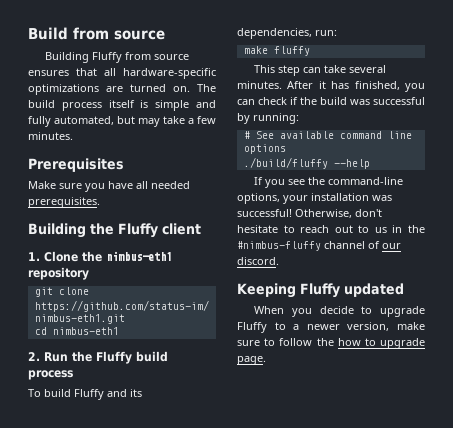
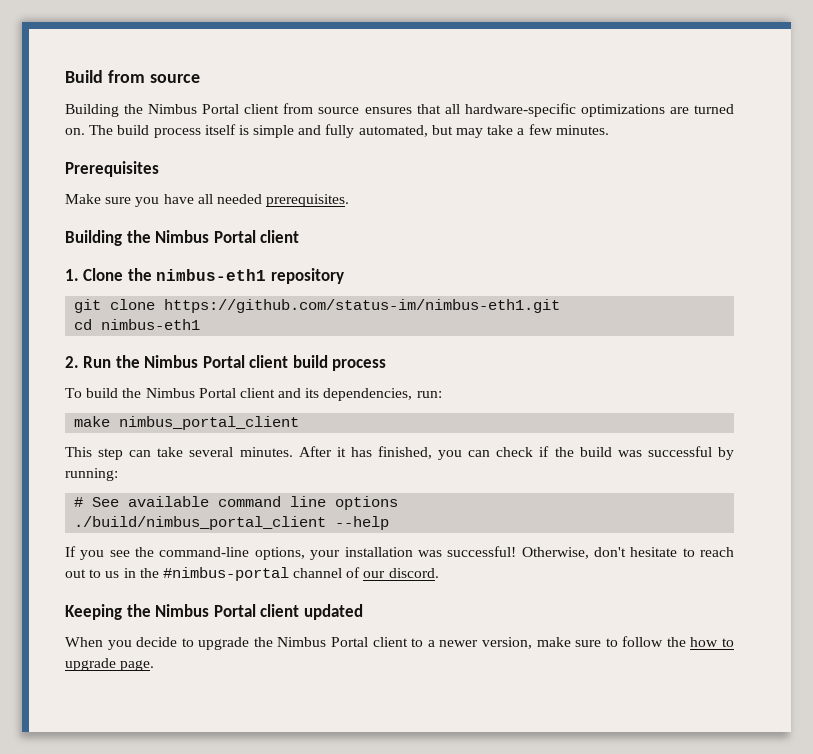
[92,52,123,63] Fluffy -> [124,104,280,114] the Nimbus Portal client
[118,223,158,238] Fluffy -> [155,230,256,243] Nimbus Portal
[96,351,132,364] Fluffy -> [144,355,289,368] Nimbus Portal client
[74,389,104,400] Fluffy -> [122,388,275,398] the Nimbus Portal client
[273,46,310,56] fluffy -> [119,416,300,430] nimbus_portal_client
[243,157,328,169] ./build/fluffy -> [74,516,327,530] ./build/nimbus_portal_client
[237,241,321,251] #nimbus-fluffy -> [162,567,289,581] #nimbus-portal
[300,283,340,298] Fluffy -> [126,604,300,617] the Nimbus Portal client
[237,322,267,333] Fluffy -> [253,637,408,647] the Nimbus Portal client

